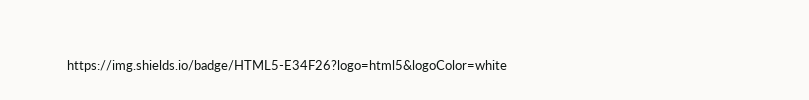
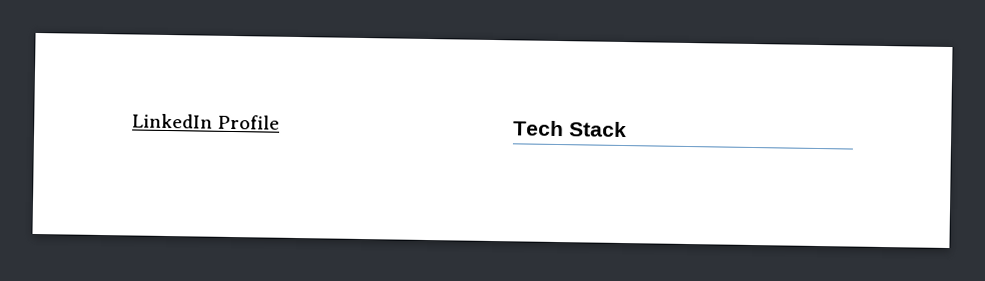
[67,60,507,72] https://img.shields.io/badge/HTML5-E34F26?logo=html5&logoColor=white -> [132,113,281,130] [513,120,627,138] LinkedIn Profile // Tech Stack

